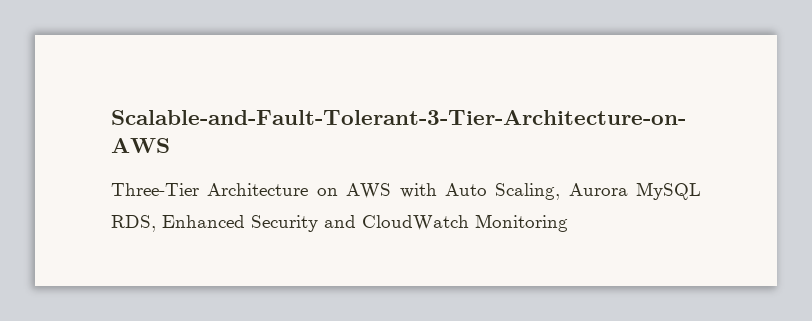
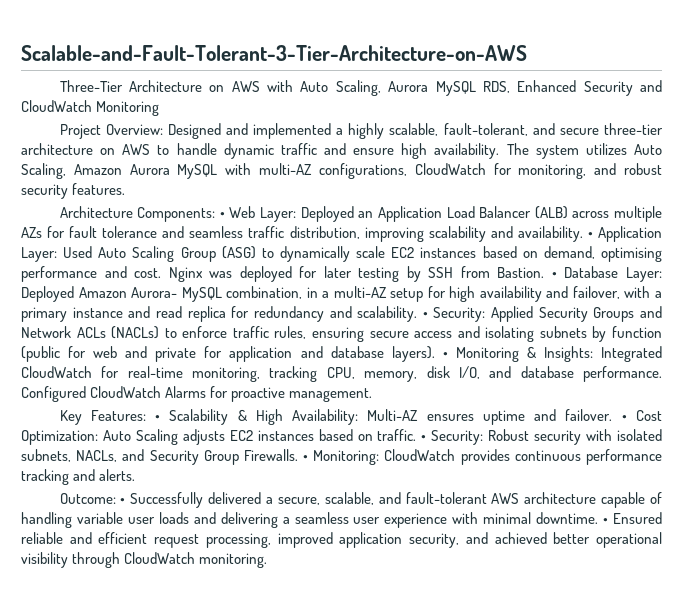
(568, 223) none -> [59,123,664,139] [21,143,663,159] [21,163,663,179] [21,183,126,199] [59,206,663,222] [21,226,663,242] [21,246,662,262] [21,266,662,282] [21,286,662,302] [21,306,662,322] [21,326,662,342] [21,346,662,362] [21,366,663,382] [21,386,373,402] [59,409,663,425] [21,429,663,445] [21,449,662,465] [21,469,136,485] [59,492,663,508] [21,512,663,528] [21,532,663,548] [21,552,268,568] // Project Overview: Designed and implemented a highly scalable, fault-tolerant, and secure three-tier architecture on AWS to handle dynamic traffic and ensure high availability. The system utilizes Auto Scaling, Amazon Aurora MySQL with multi-AZ configurations, CloudWatch for monitoring, and robust security features. // Architecture Components: • Web Layer: Deployed an Application Load Balancer (ALB) across multiple AZs for fault tolerance and seamless traffic distribution, improving scalability and availability. • Application Layer: Used Auto Scaling Group (ASG) to dynamically scale EC2 instances based on demand, optimising performance and cost. Nginx was deployed for later testing by SSH from Bastion. • Database Layer: Deployed Amazon Aurora- MySQL combination, in a multi-AZ setup for high availability and failover, with a primary instance and read replica for redundancy and scalability. • Security: Applied Security Groups and Network ACLs (NACLs) to enforce traffic rules, ensuring secure access and isolating subnets by function (public for web and private for application and database layers). • Monitoring & Insights: Integrated CloudWatch for real-time monitoring, tracking CPU, memory, disk I/O, and database performance. Configured CloudWatch Alarms for proactive management. // Key Features: • Scalability & High Availability: Multi-AZ ensures uptime and failover. • Cost Optimization: Auto Scaling adjusts EC2 instances based on traffic. • Security: Robust security with isolated subnets, NACLs, and Security Group Firewalls. • Monitoring: CloudWatch provides continuous performance tracking and alerts. // Outcome: • Successfully delivered a secure, scalable, and fault-tolerant AWS architecture capable of handling variable user loads and delivering a seamless user experience with minimal downtime. • Ensured reliable and efficient request processing, improved application security, and achieved better operational visibility through CloudWatch monitoring.

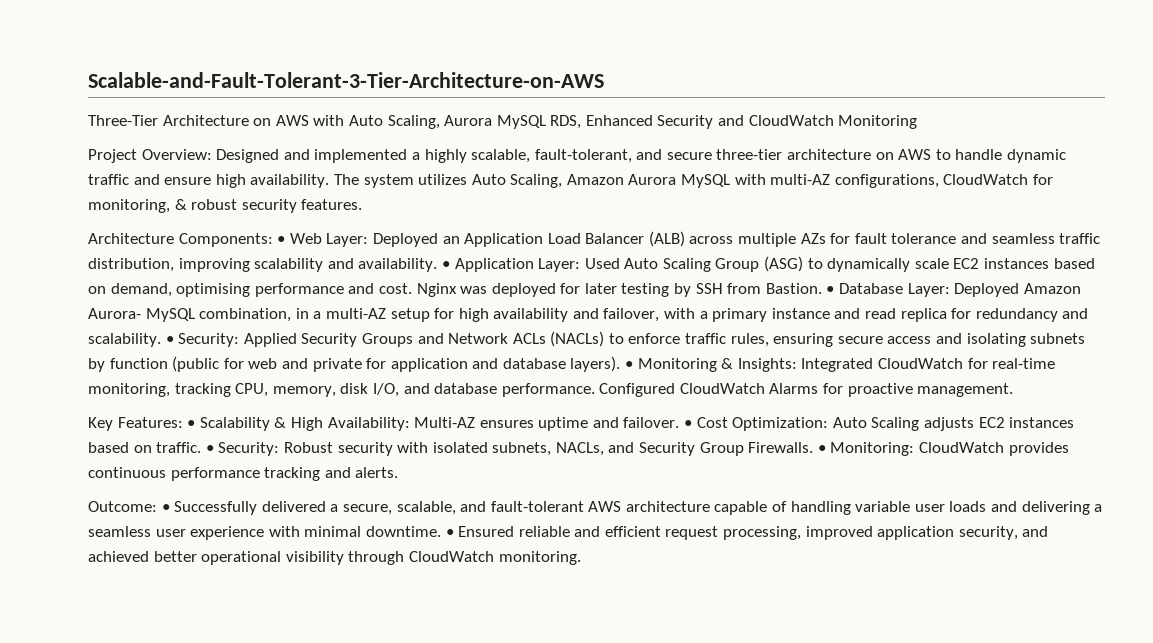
[594,163,617,175] and -> [174,199,187,210] &

